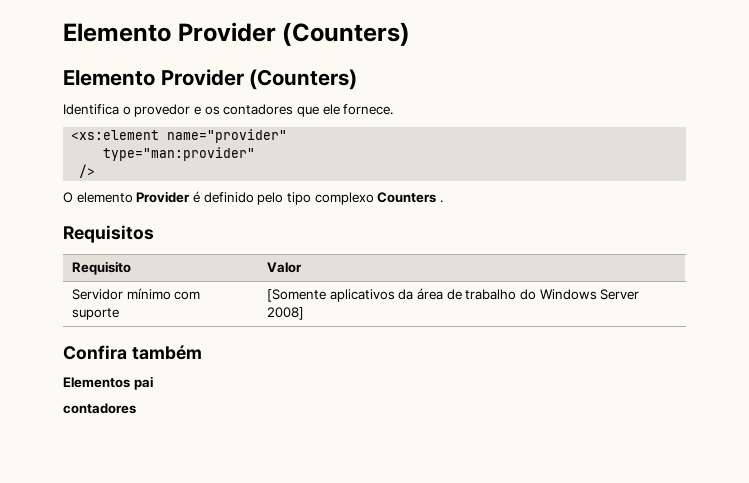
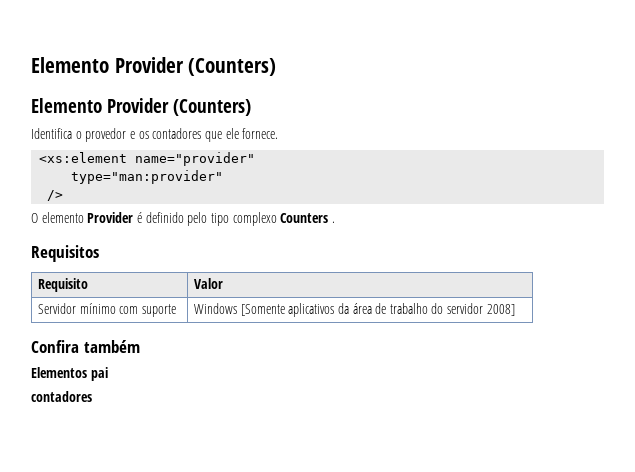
(120, 314) none -> [193,303,237,314] Windows
[539,289,640,300] Windows Server -> [447,303,484,314] servidor

